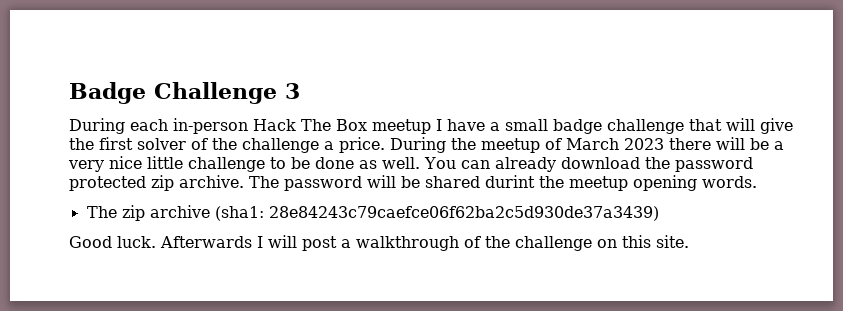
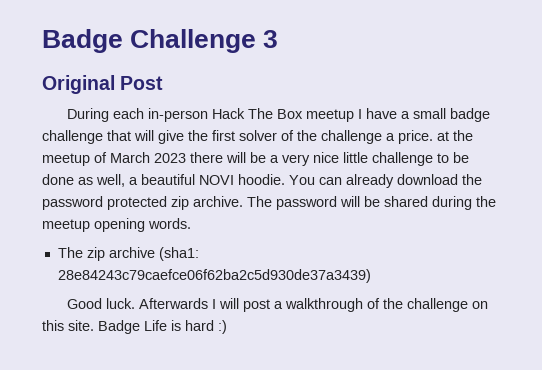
(300, 91) none -> [42,75,164,94] // Original Post
[390,137,446,153] During -> [437,131,449,141] at
[382,157,420,169] well. -> [96,174,285,187] well, a beautiful NOVI hoodie.
[485,175,535,188] durint -> [432,196,472,210] during
(689, 241) none -> [98,320,227,334] Badge Life is hard :)

